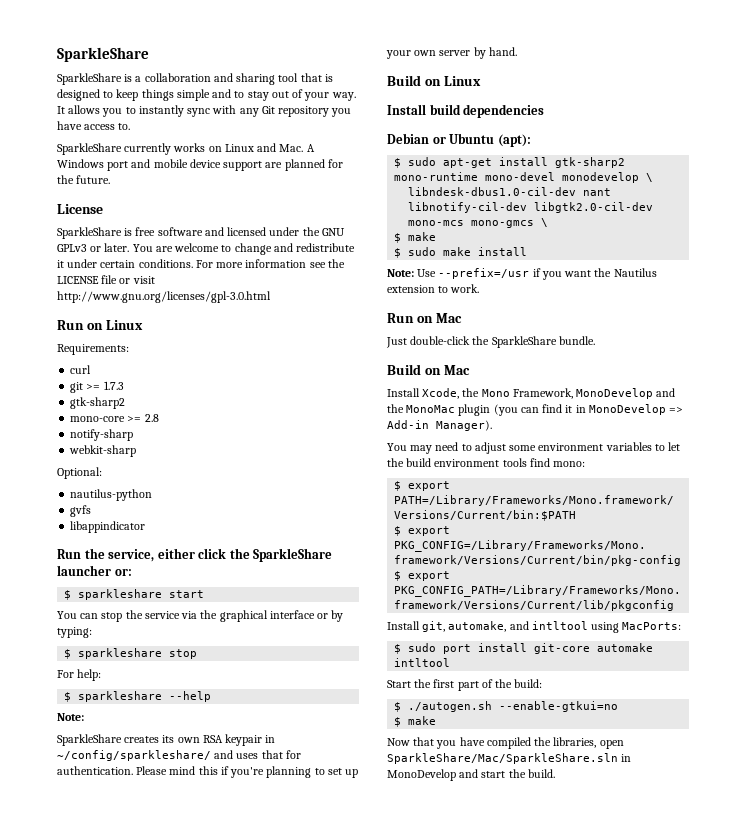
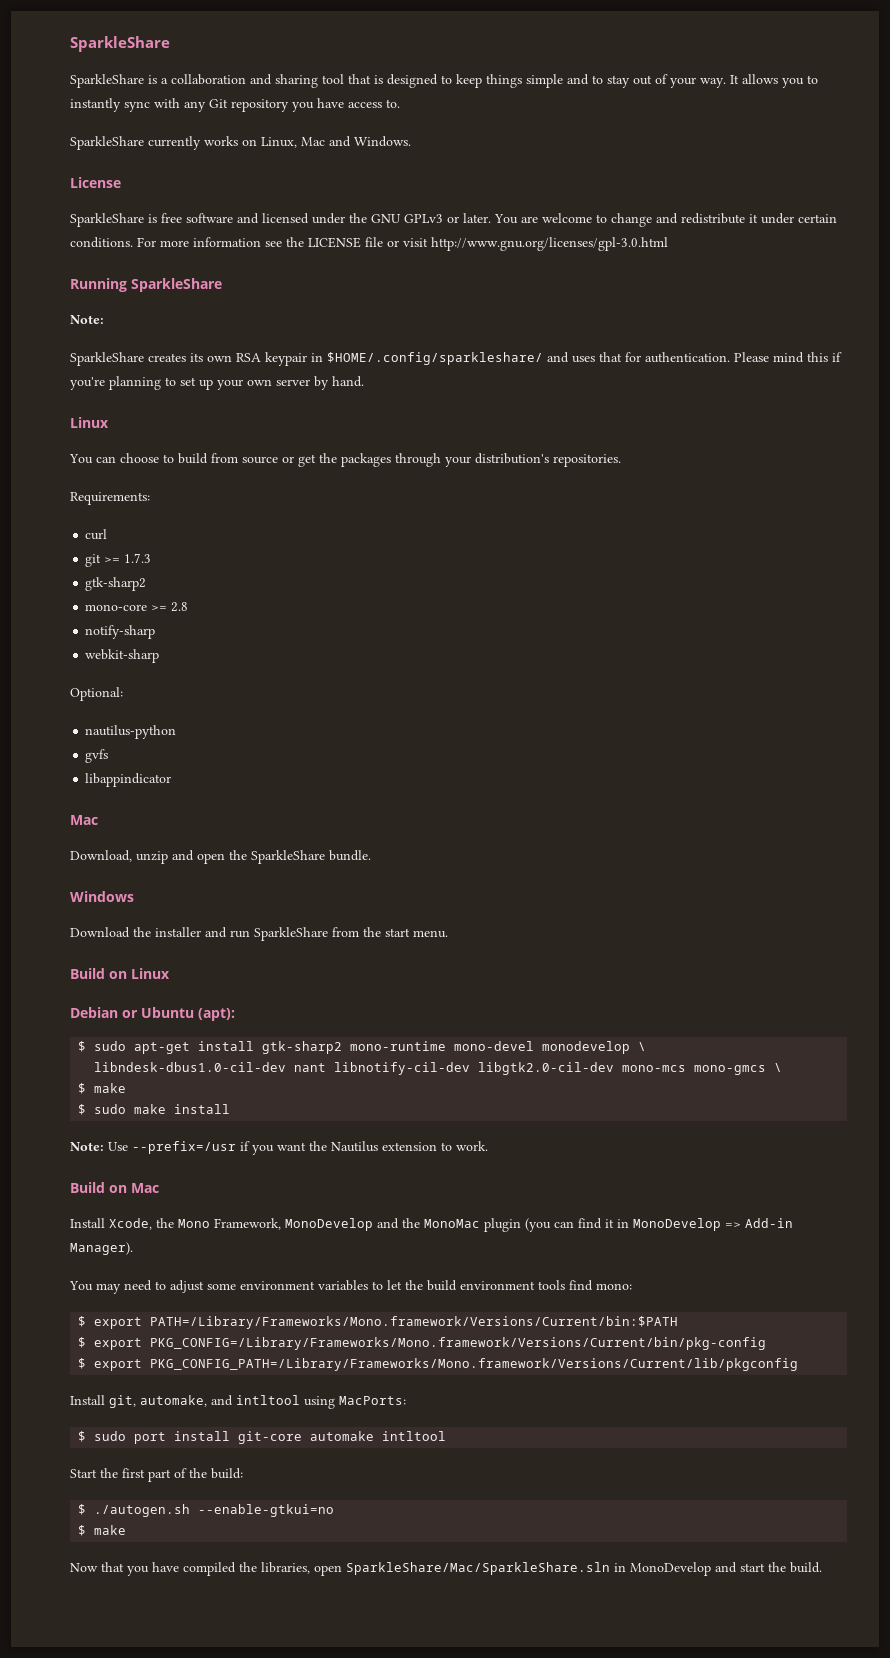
[224,143,315,152] [57,159,343,171] [57,175,111,184] Linux and Mac. A Windows port and mobile device support are planned for the future. -> [261,136,411,148] Linux, Mac and Windows.
[57,320,143,330] Run on Linux -> [70,278,222,292] [70,315,104,324] [70,352,842,366] [70,376,364,390] [70,417,109,428] [69,453,621,467] Running SparkleShare // Note: // SparkleShare creates its own RSA keypair in $HOME/.config/sparkleshare/ and uses that for authentication. Please mind this if you're planning to set up your own server by hand. // Linux // You can choose to build from source or get the packages through your distribution's repositories.
[57,548,333,562] [57,565,132,576] [64,589,205,600] [57,610,344,622] [57,627,92,638] [64,648,198,659] [57,669,102,681] [64,691,212,702] [57,713,84,721] [57,734,276,746] [57,750,301,761] [57,766,359,778] [386,47,517,59] Run the service, either click the SparkleShare launcher or: // $ sparkleshare start // You can stop the service via the graphical interface or by typing: // $ sparkleshare stop // For help: // $ sparkleshare --help // Note: // SparkleShare creates its own RSA keypair in ~/config/sparkleshare/ and uses that for authentication. Please mind this if you're planning to set up your own server by hand. -> [70,815,98,825] [70,850,371,864] [70,891,134,902] [70,927,448,941] Mac // Download, unzip and open the SparkleShare bundle. // Windows // Download the installer and run SparkleShare from the start menu.
[387,104,545,118] // Install build dependencies -> (170, 973) none
[387,313,462,323] [386,336,595,348] // Run on Mac // Just double-click the SparkleShare bundle. -> (488, 1146) none

